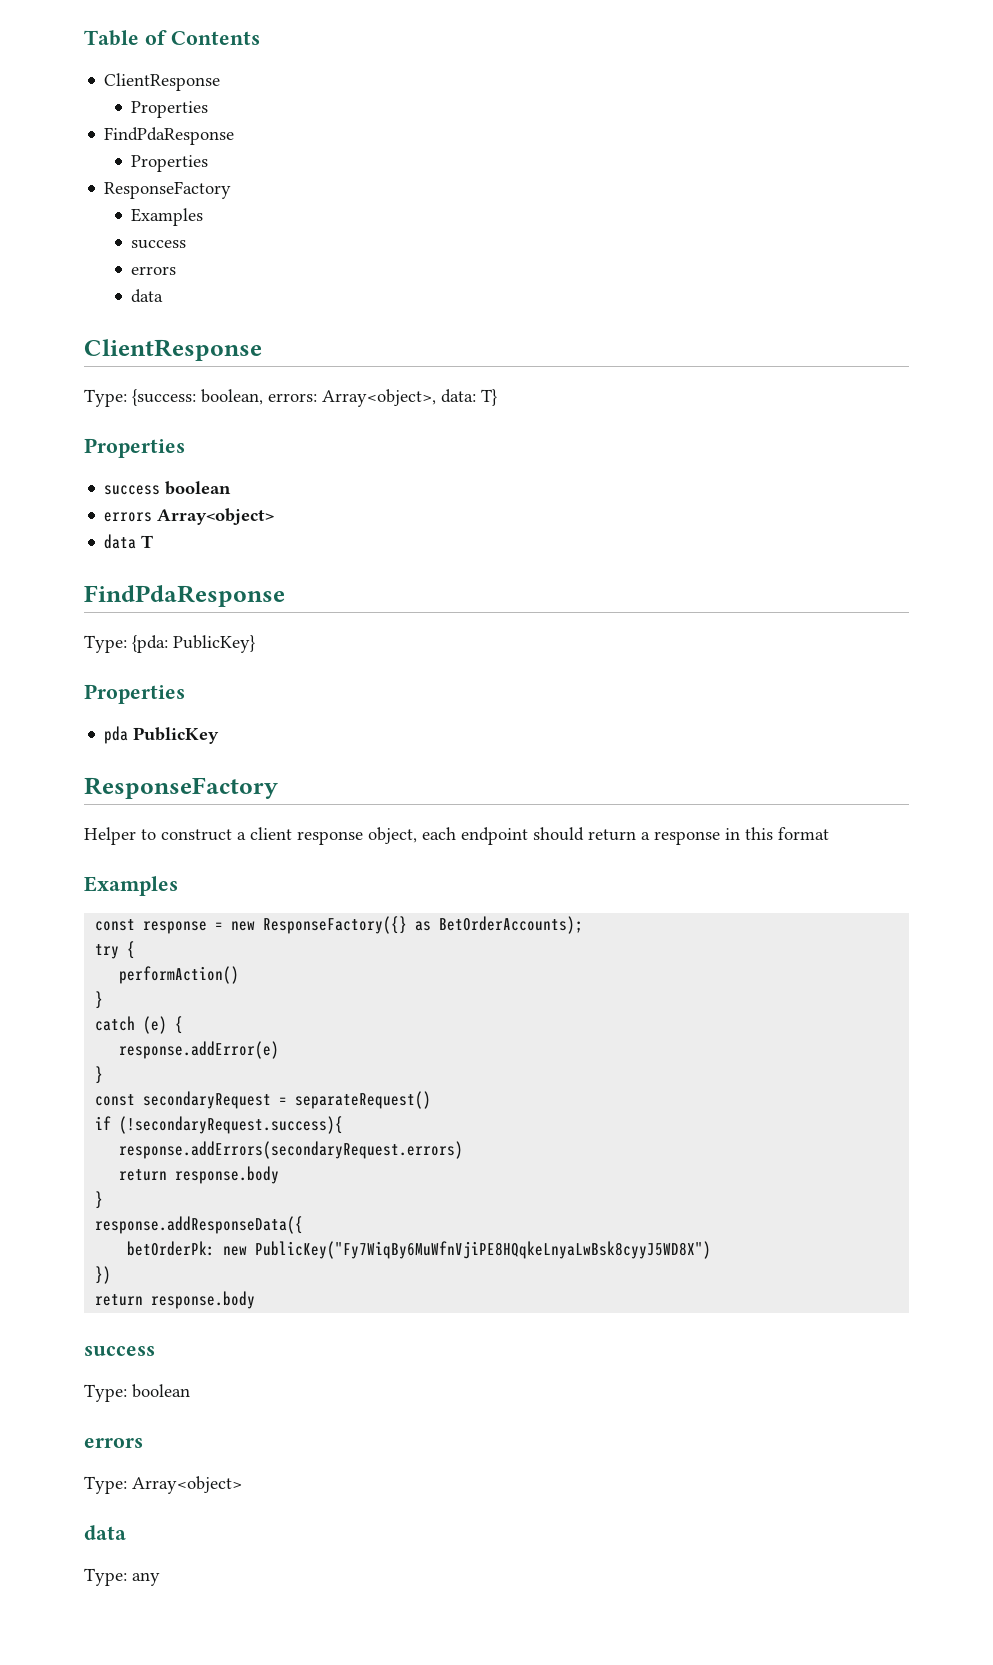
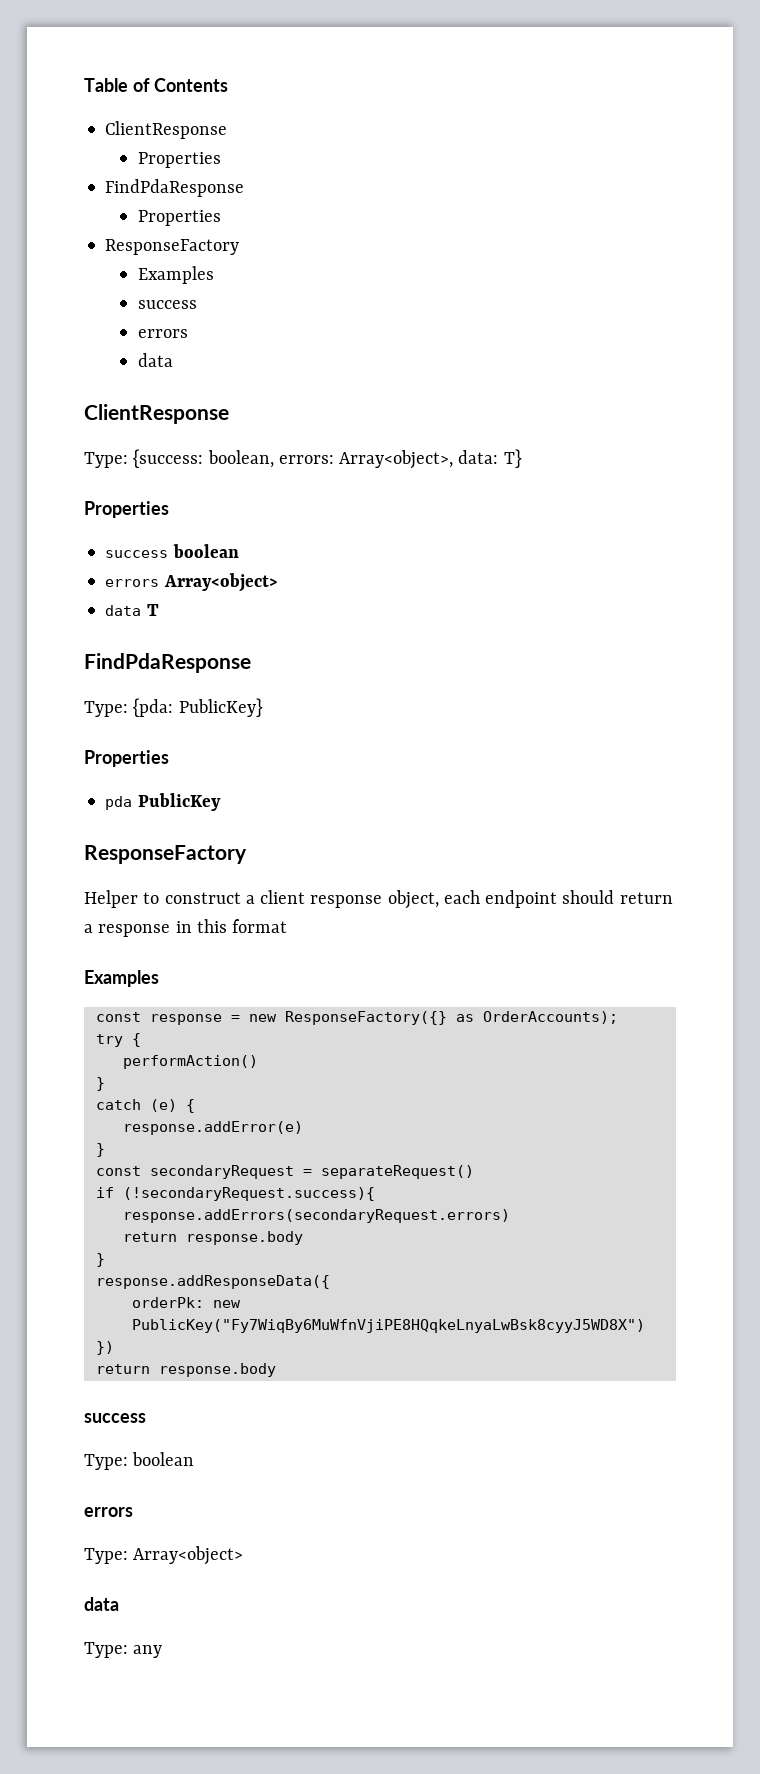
[439,916,584,934] BetOrderAccounts); -> [482,1011,618,1024] OrderAccounts);
[127,1241,216,1256] betOrderPk: -> [131,1297,204,1308] orderPk:

